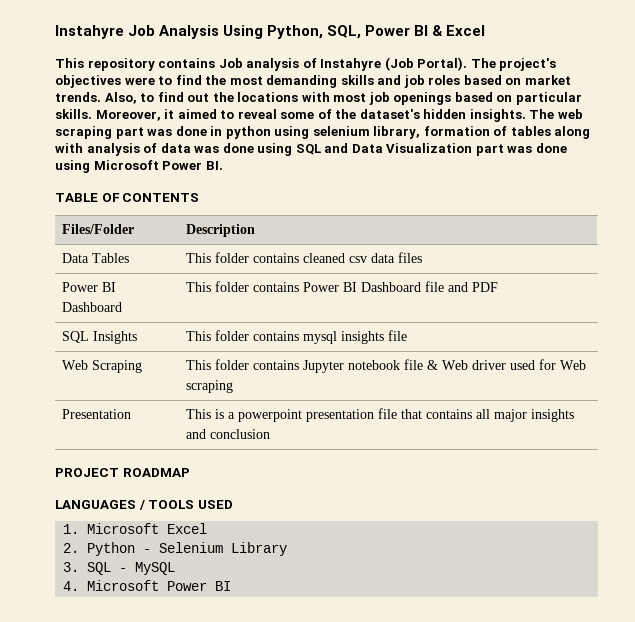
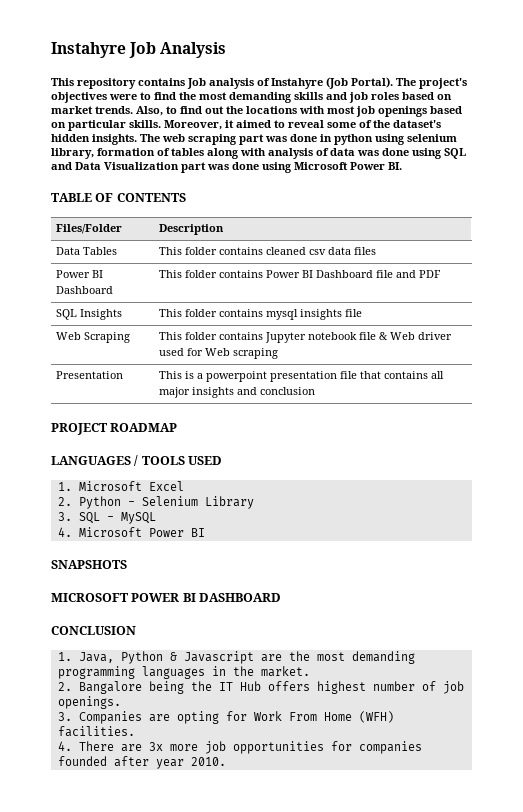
[223,25,486,39] Using Python, SQL, Power BI & Excel -> (227, 50) none
(232, 586) none -> [51,560,127,569] [51,593,282,602] [51,626,136,635] [57,651,415,664] [57,666,310,679] [57,681,464,694] [57,696,121,709] [57,711,394,724] [57,726,135,737] [57,741,422,754] [57,756,226,769] // SNAPSHOTS // MICROSOFT POWER BI DASHBOARD // CONCLUSION // 1. Java, Python & Javascript are the most demanding programming languages in the market. // 2. Bangalore being the IT Hub offers highest number of job openings. // 3. Companies are opting for Work From Home (WFH) facilities. // 4. There are 3x more job opportunities for companies founded after year 2010.

